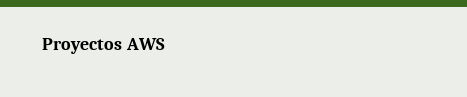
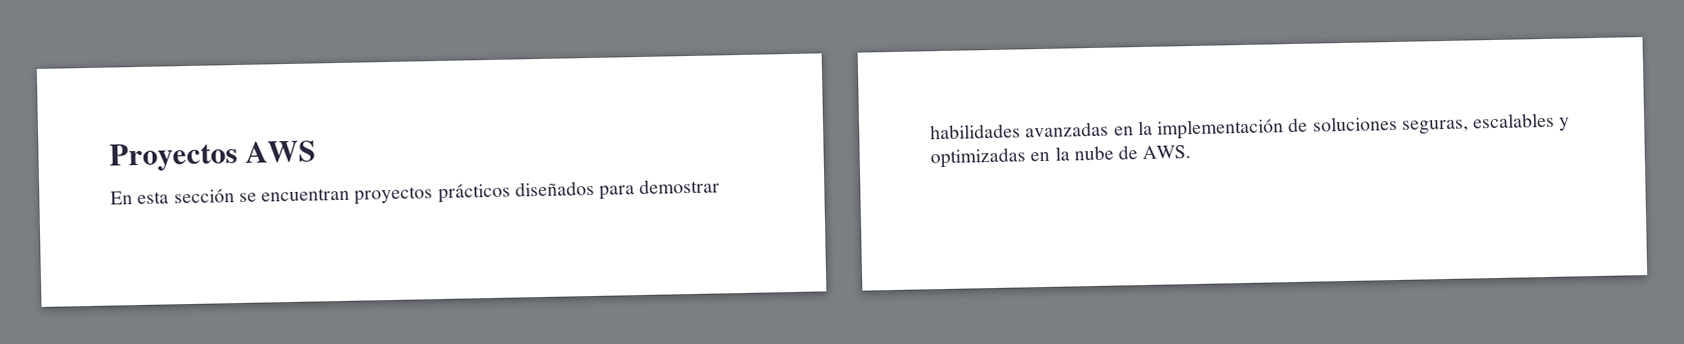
(165, 44) none -> [110,178,721,205] [930,112,1571,140] [930,145,1192,169] // En esta sección se encuentran proyectos prácticos diseñados para demostrar habilidades avanzadas en la implementación de soluciones seguras, escalables y optimizadas en la nube de AWS.

